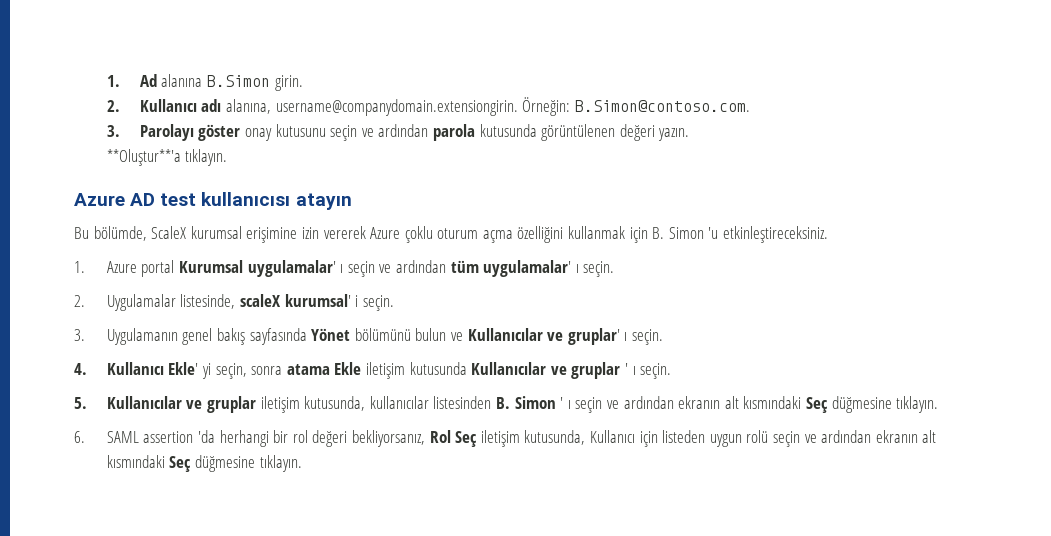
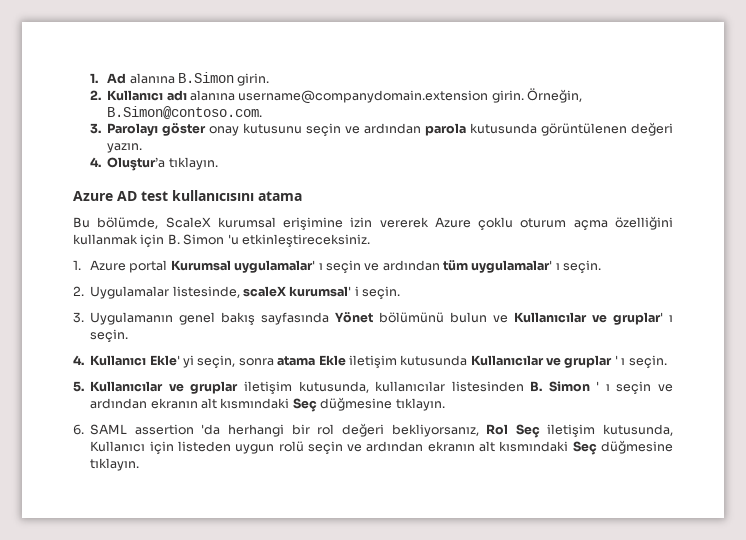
[225,97,571,116] alanına, username@companydomain.extensiongirin. Örneğin: -> [190,88,583,104] alanına username@companydomain.extension girin. Örneğin,
[106,149,181,166] **Oluştur**'a -> [90,157,166,171] 4. Oluştur’a
[201,192,352,210] kullanıcısı atayın -> [172,190,302,201] kullanıcısını atama

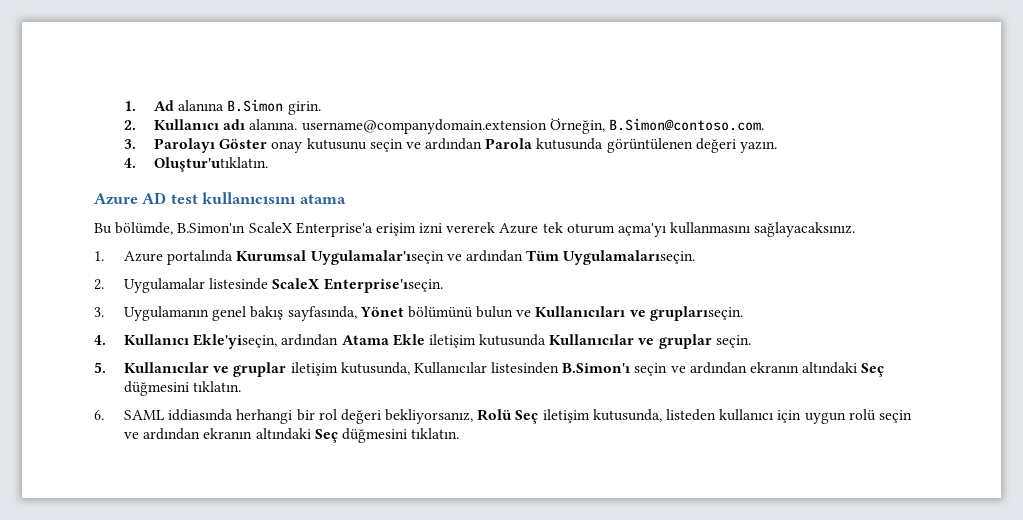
[190,90,524,104] alanına username@companydomain.extension girin. -> [249,119,547,134] alanına. username@companydomain.extension
[162,123,207,136] göster -> [219,139,268,149] Göster
[425,123,467,136] parola -> [485,138,533,149] Parola
[107,157,218,171] Oluştur’a tıklayın. -> [153,157,268,172] Oluştur'utıklatın.
[165,216,673,231] [73,234,370,248] [73,260,602,274] [73,286,401,300] ScaleX kurumsal erişimine izin vererek Azure çoklu oturum açma özelliğini kullanmak için B. Simon 'u etkinleştireceksiniz. // 1. Azure portal Kurumsal uygulamalar' ı seçin ve ardından tüm uygulamalar' ı seçin. // 2. Uygulamalar listesinde, scaleX kurumsal' i seçin. -> [177,222,856,237] [94,250,696,265] [94,278,443,293] B.Simon'ın ScaleX Enterprise'a erişim izni vererek Azure tek oturum açma'yı kullanmasını sağlayacaksınız. // 1. Azure portalında Kurumsal Uygulamalar'ıseçin ve ardından Tüm Uygulamalarıseçin. // 2. Uygulamalar listesinde ScaleX Enterprise'ıseçin.
[261,312,330,325] sayfasında -> [287,306,357,321] sayfasında,
[514,312,674,325] [90,329,129,343] [73,355,316,369] Kullanıcılar ve gruplar' ı seçin. // 4. Kullanıcı Ekle' yi seçin, sonra atama -> [535,306,743,321] [94,334,389,349] Kullanıcıları ve gruplarıseçin. // 4. Kullanıcı Ekle'yiseçin, ardından Atama
[614,355,626,365] ' ı -> (712, 341) none
[375,381,673,395] [90,397,445,412] kullanıcılar listesinden B. Simon ' ı seçin ve ardından ekranın alt kısmındaki Seç düğmesine tıklayın. -> [413,362,885,377] [123,381,242,396] Kullanıcılar listesinden B.Simon'ı seçin ve ardından ekranın altındaki Seç düğmesini tıklatın.
[134,424,221,435] assertion 'da -> [168,409,234,421] iddiasında
[486,424,509,435] Rol -> [477,409,512,421] Rolü
[90,441,231,455] Kullanıcı için listeden -> [666,409,802,423] listeden kullanıcı için
[479,440,673,455] [90,458,140,471] alt kısmındaki Seç düğmesine tıklayın. -> [255,428,460,443] altındaki Seç düğmesini tıklatın.

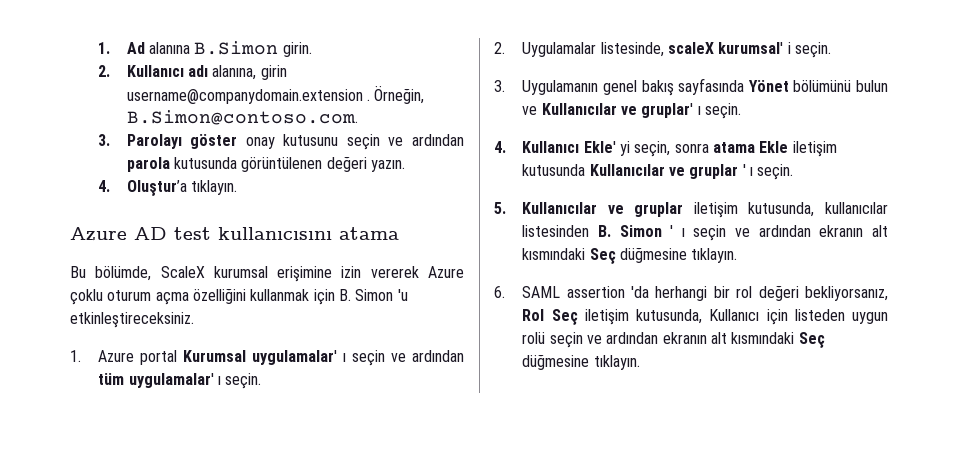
[249,119,547,134] alanına. username@companydomain.extension -> [212,65,287,80] [126,89,370,104] alanına, girin username@companydomain.extension .
[219,139,268,149] Göster -> [190,134,238,149] göster
[485,138,533,149] Parola -> [126,157,170,172] parola
[153,157,268,172] Oluştur'utıklatın. -> [126,180,237,196] Oluştur’a tıklayın.
[177,222,856,237] [94,250,696,265] [94,278,443,293] B.Simon'ın ScaleX Enterprise'a erişim izni vererek Azure tek oturum açma'yı kullanmasını sağlayacaksınız. // 1. Azure portalında Kurumsal Uygulamalar'ıseçin ve ardından Tüm Uygulamalarıseçin. // 2. Uygulamalar listesinde ScaleX Enterprise'ıseçin. -> [160,266,464,282] [70,288,408,305] [70,312,194,328] [70,350,464,366] [98,373,262,389] [494,42,831,58] ScaleX kurumsal erişimine izin vererek Azure çoklu oturum açma özelliğini kullanmak için B. Simon 'u etkinleştireceksiniz. // 1. Azure portal Kurumsal uygulamalar' ı seçin ve ardından tüm uygulamalar' ı seçin. // 2. Uygulamalar listesinde, scaleX kurumsal' i seçin.
[287,306,357,321] sayfasında, -> [678,78,745,95] sayfasında
[535,306,743,321] [94,334,389,349] Kullanıcıları ve gruplarıseçin. // 4. Kullanıcı Ekle'yiseçin, ardından Atama -> [541,103,741,119] [494,141,755,157] Kullanıcılar ve gruplar' ı seçin. // 4. Kullanıcı Ekle' yi seçin, sonra atama
(712, 341) none -> [742,164,753,176] ' ı
[413,362,885,377] [123,381,242,396] Kullanıcılar listesinden B.Simon'ı seçin ve ardından ekranın altındaki Seç düğmesini tıklatın. -> [825,202,888,214] [522,225,888,241] [522,247,738,264] kullanıcılar listesinden B. Simon ' ı seçin ve ardından ekranın alt kısmındaki Seç düğmesine tıklayın.
[168,409,234,421] iddiasında -> [566,286,650,298] assertion 'da
[477,409,512,421] Rolü -> [522,309,545,321] Rol
[666,409,802,423] listeden kullanıcı için -> [709,309,845,325] Kullanıcı için listeden
[255,428,460,443] altındaki Seç düğmesini tıklatın. -> [710,332,825,348] [522,354,640,370] alt kısmındaki Seç düğmesine tıklayın.

